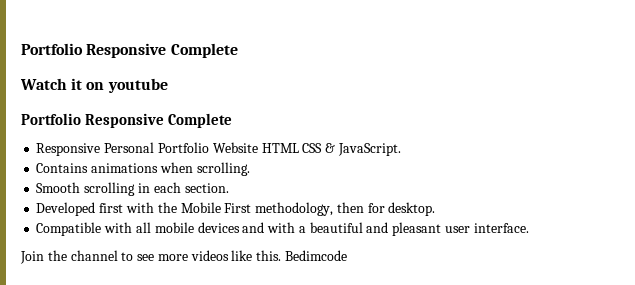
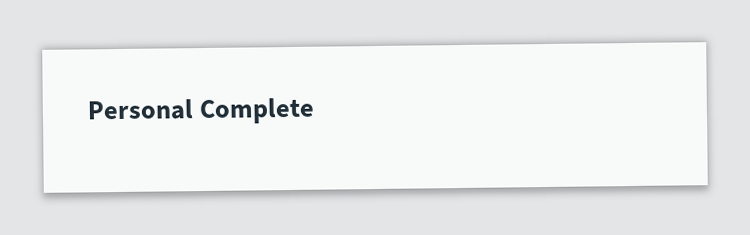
[21,43,238,58] [20,78,168,93] [21,113,232,128] [36,142,401,156] [36,162,250,176] [36,182,229,196] [36,202,436,216] [36,222,529,236] [20,250,348,264] Portfolio Responsive Complete // Watch it on youtube // Portfolio Responsive Complete // Responsive Personal Portfolio Website HTML CSS & JavaScript. // Contains animations when scrolling. // Smooth scrolling in each section. // Developed first with the Mobile First methodology, then for desktop. // Compatible with all mobile devices and with a beautiful and pleasant user interface. // Join the channel to see more videos like this. Bedimcode -> [87,97,316,125] Personal Complete

